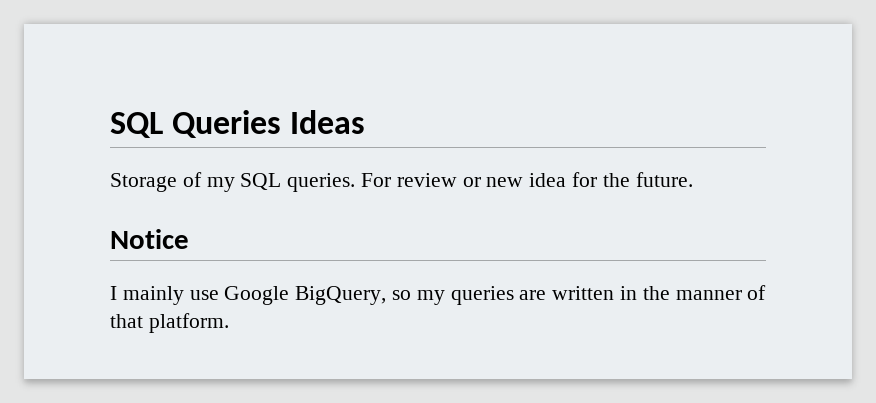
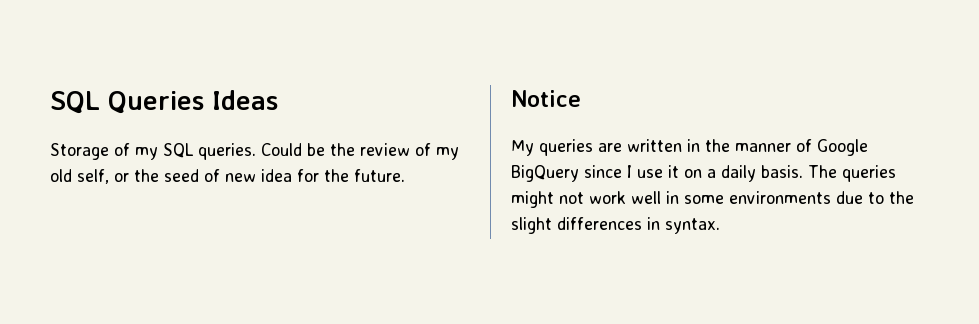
[361,173,481,187] For review or -> [261,143,459,160] [50,169,220,184] Could be the review of my old self, or the seed of
[110,286,445,305] I mainly use Google BigQuery, so my -> [511,140,534,156] My
[110,313,229,333] that platform. -> [817,139,868,156] [511,165,896,182] [511,191,914,208] [511,217,720,234] Google BigQuery since I use it on a daily basis. The queries might not work well in some environments due to the slight differences in syntax.

